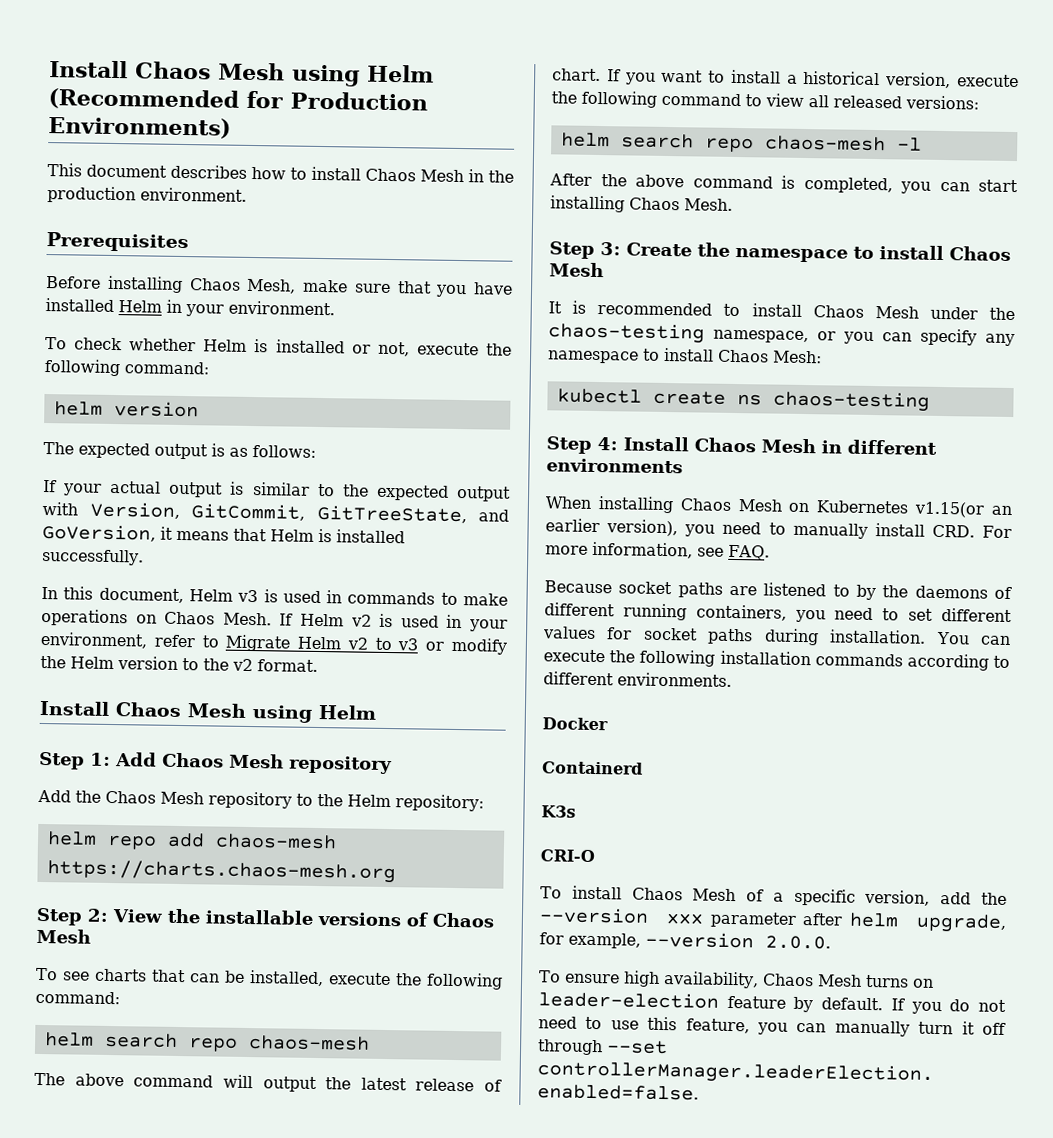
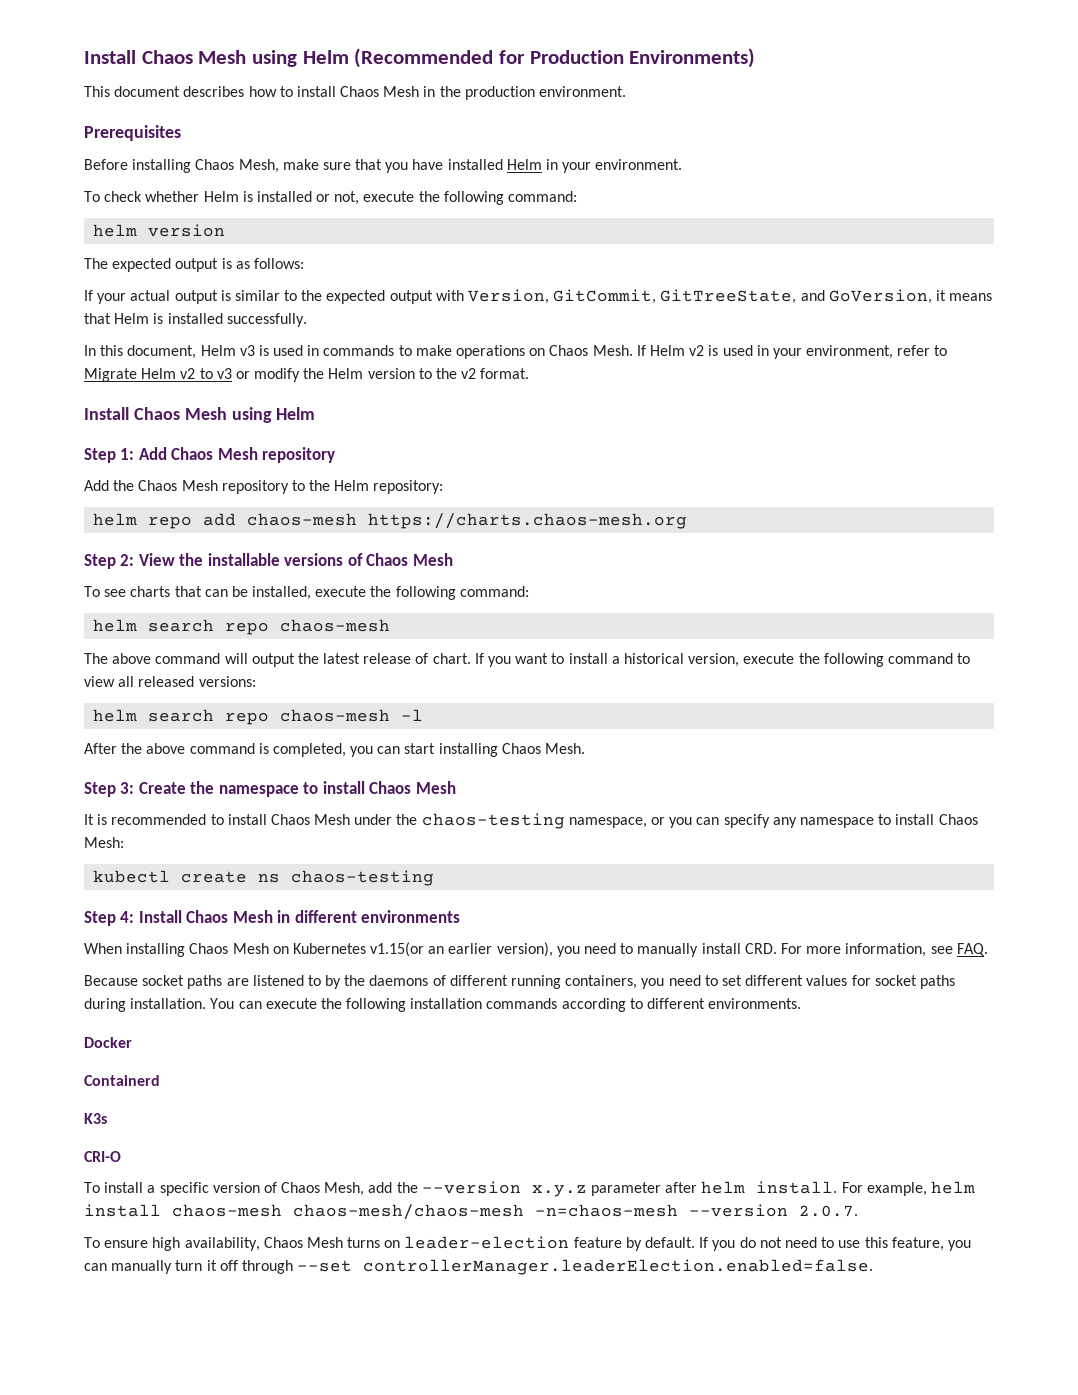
[631,887,931,906] Chaos Mesh of a specific version, -> [147,1182,365,1196] a specific version of Chaos Mesh,
[665,913,704,925] xxx -> [531,1185,587,1197] x.y.z
[916,913,1007,933] [539,931,831,950] upgrade, for example, --version 2.0.0. -> [756,1181,975,1196] [84,1204,858,1220] install. For example, helm install chaos-mesh chaos-mesh/chaos-mesh -n=chaos-mesh --version 2.0.7.

